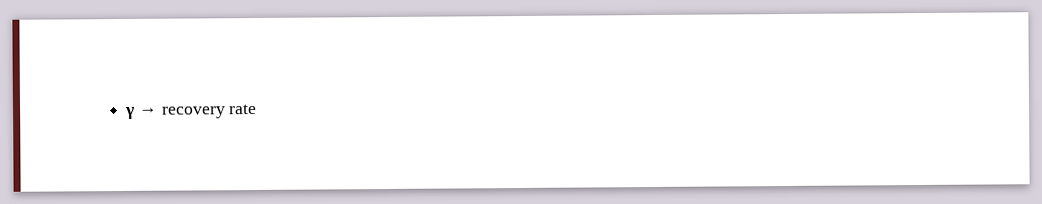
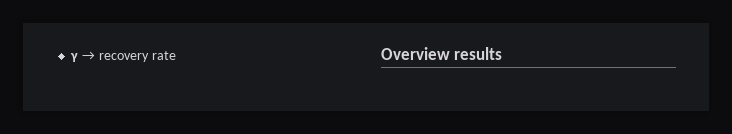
(258, 109) none -> [381,47,503,60] // Overview results

